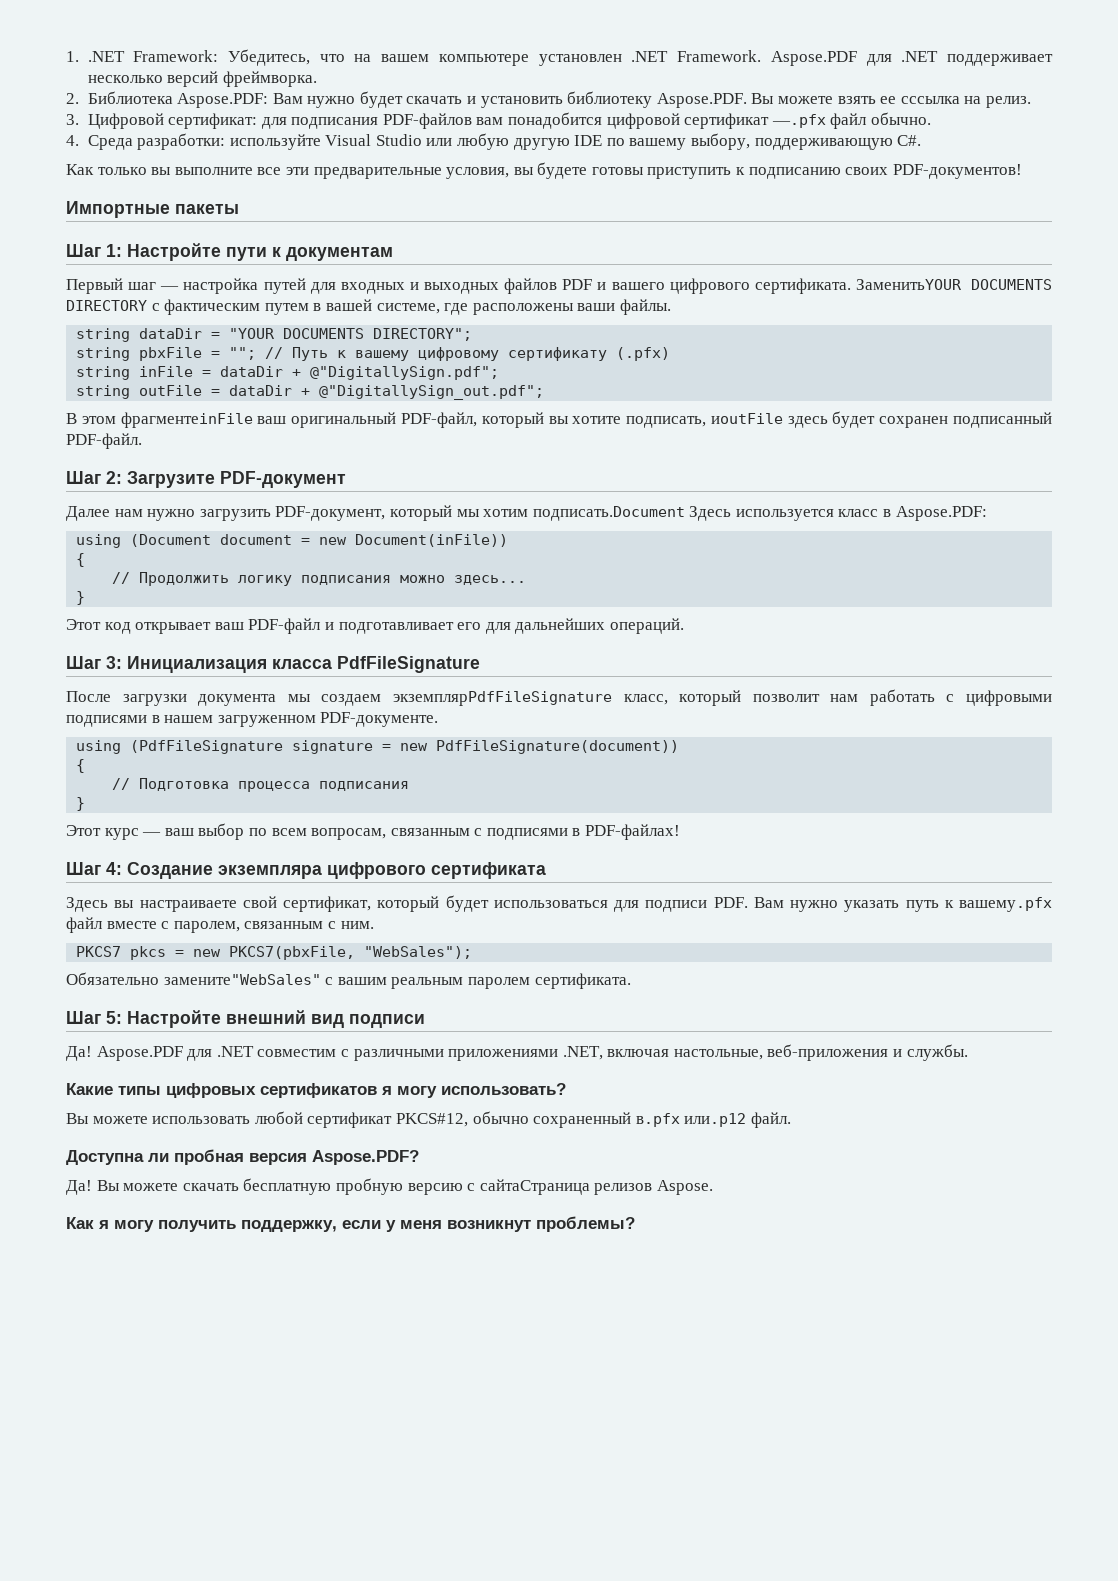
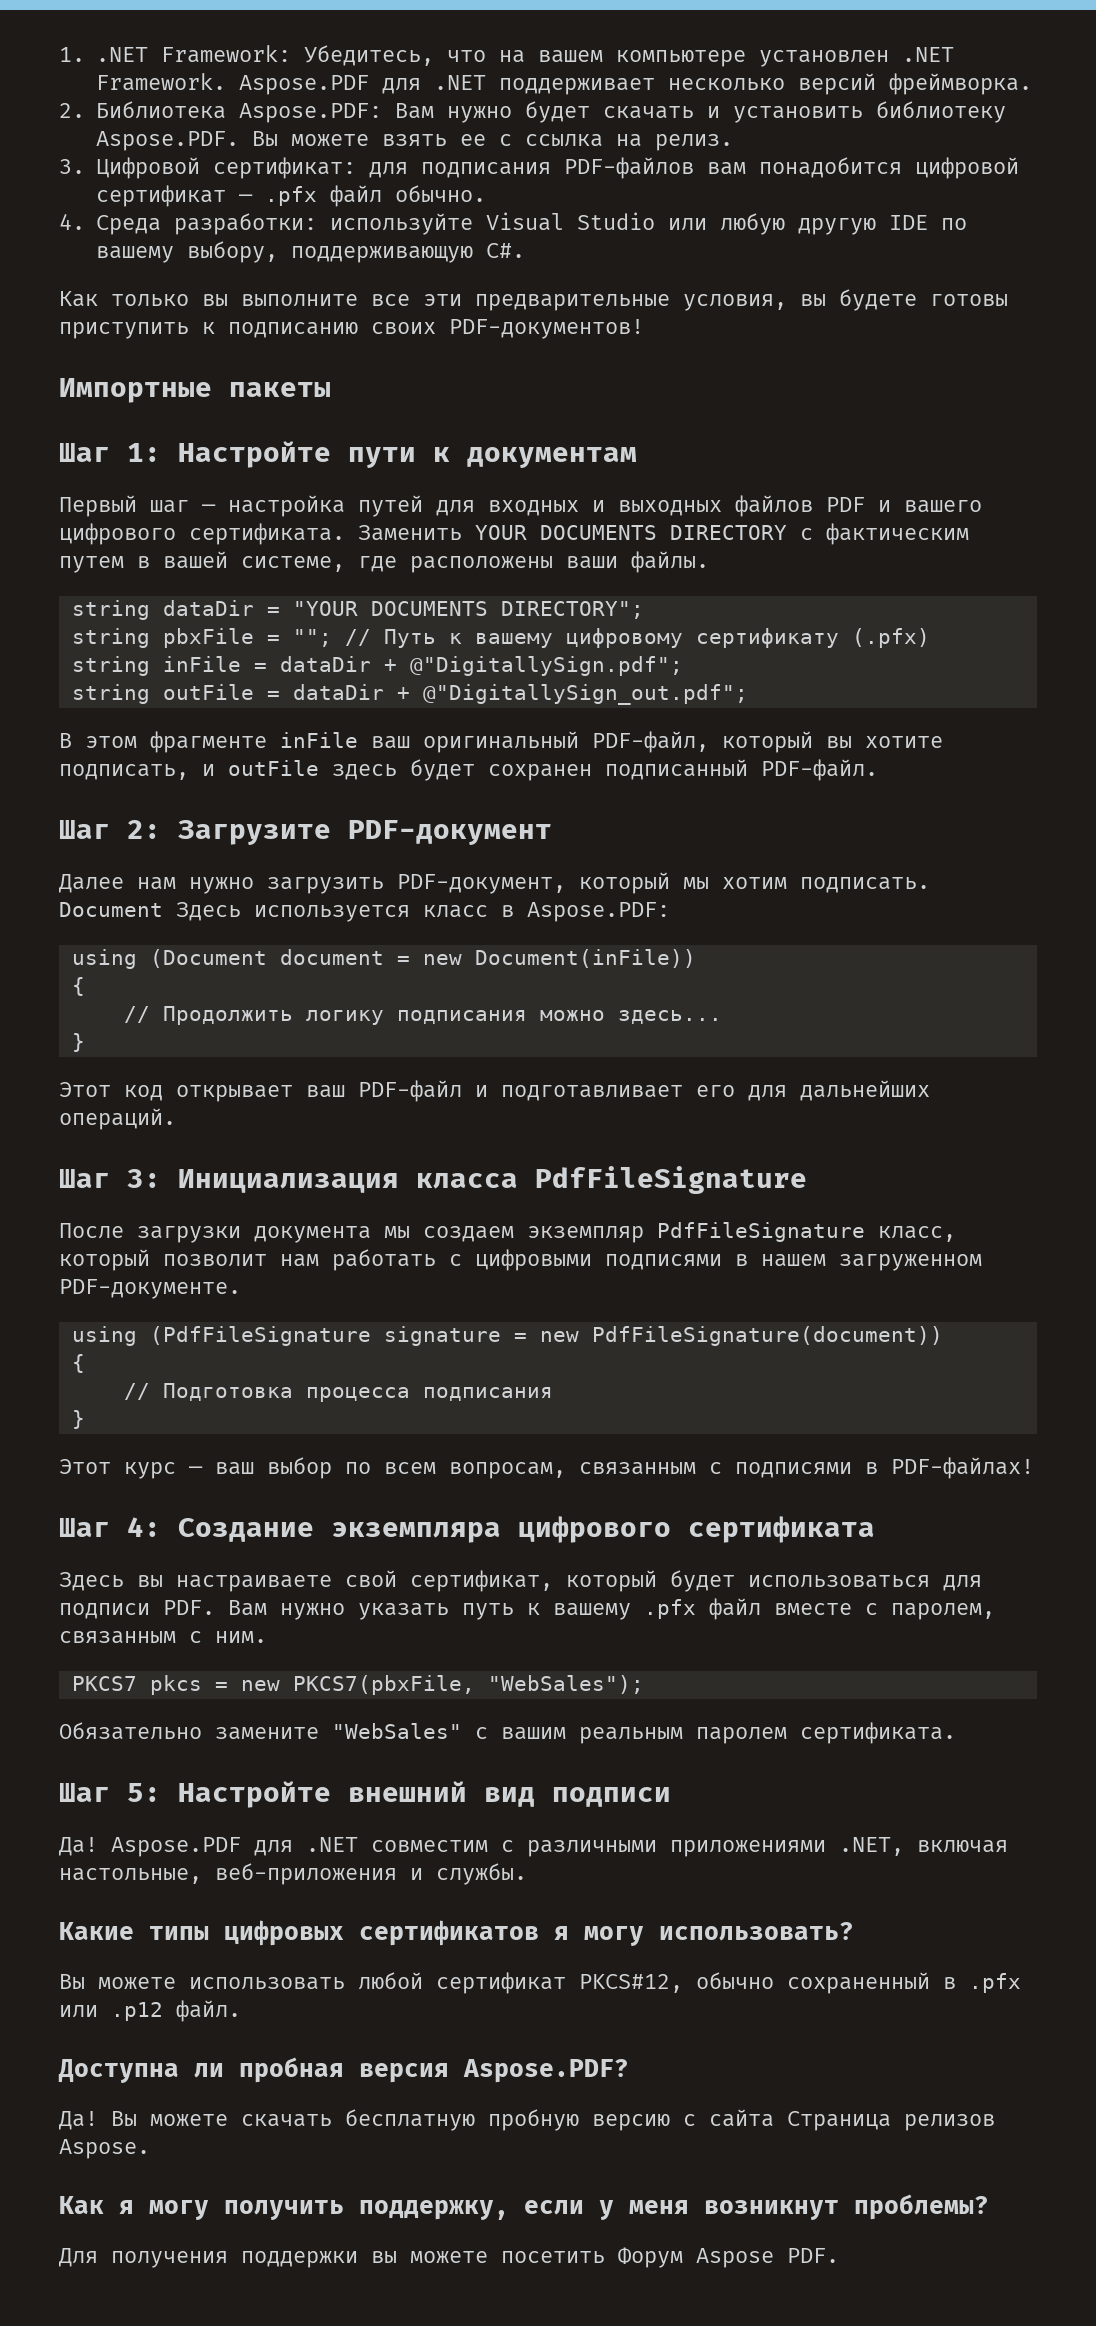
[900,96,960,104] сссылка -> [498,134,603,147] с ссылка
[771,114,826,128] —.pfx -> [238,186,317,206] — .pfx
[855,279,962,290] ЗаменитьYOUR -> [358,525,527,541] Заменить YOUR
[120,412,253,428] фрагментеinFile -> [150,731,358,753] фрагменте inFile
[710,413,783,424] иoutFile -> [202,760,319,776] и outFile
[532,506,685,521] подписать.Document -> [800,877,930,893] [59,902,163,917] подписать. Document
[392,691,612,706] экземплярPdfFileSignature -> [527,1222,865,1243] экземпляр PdfFileSignature
[959,897,1052,912] вашему.pfx -> [553,1599,696,1620] вашему .pfx
[163,974,321,985] замените"WebSales" -> [215,1723,462,1740] замените "WebSales"
[635,1113,747,1127] в.pfx или.p12 -> [943,1973,1021,1993] [59,2002,163,2021] в .pfx или .p12
[479,1179,590,1195] сайтаСтраница -> [709,2109,891,2131] сайта Страница
(635, 1224) none -> [59,2247,839,2268] // Для получения поддержки вы можете посетить Форум Aspose PDF.

